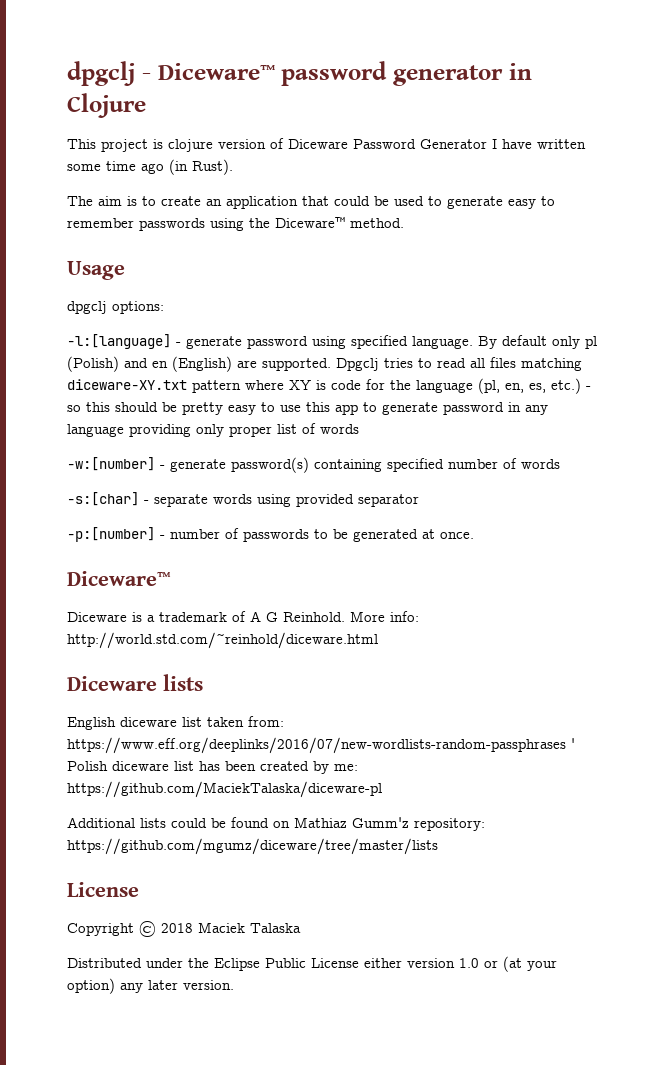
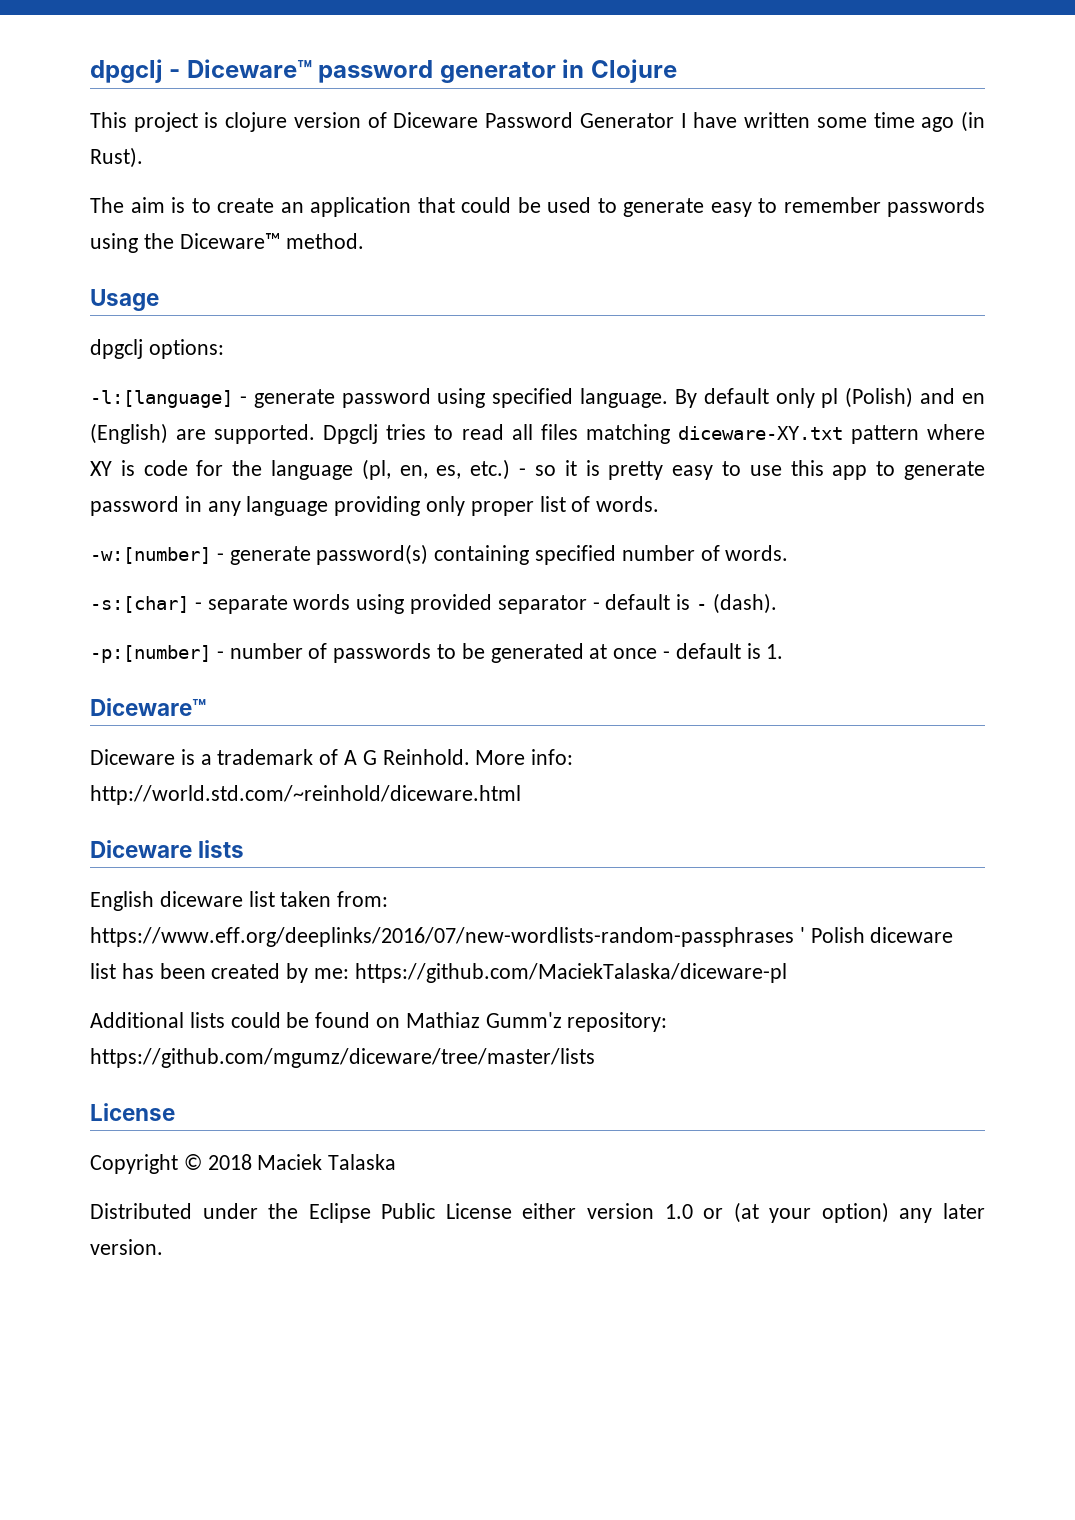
[86,402,177,412] this should be -> [564,460,600,476] it is
[320,424,359,434] words -> [596,496,660,512] words.
[521,459,560,469] words -> [725,545,789,561] words.
(419, 500) none -> [592,593,777,614] - default is - (dash).
[440,532,474,539] once. -> [613,643,784,659] once - default is 1.

